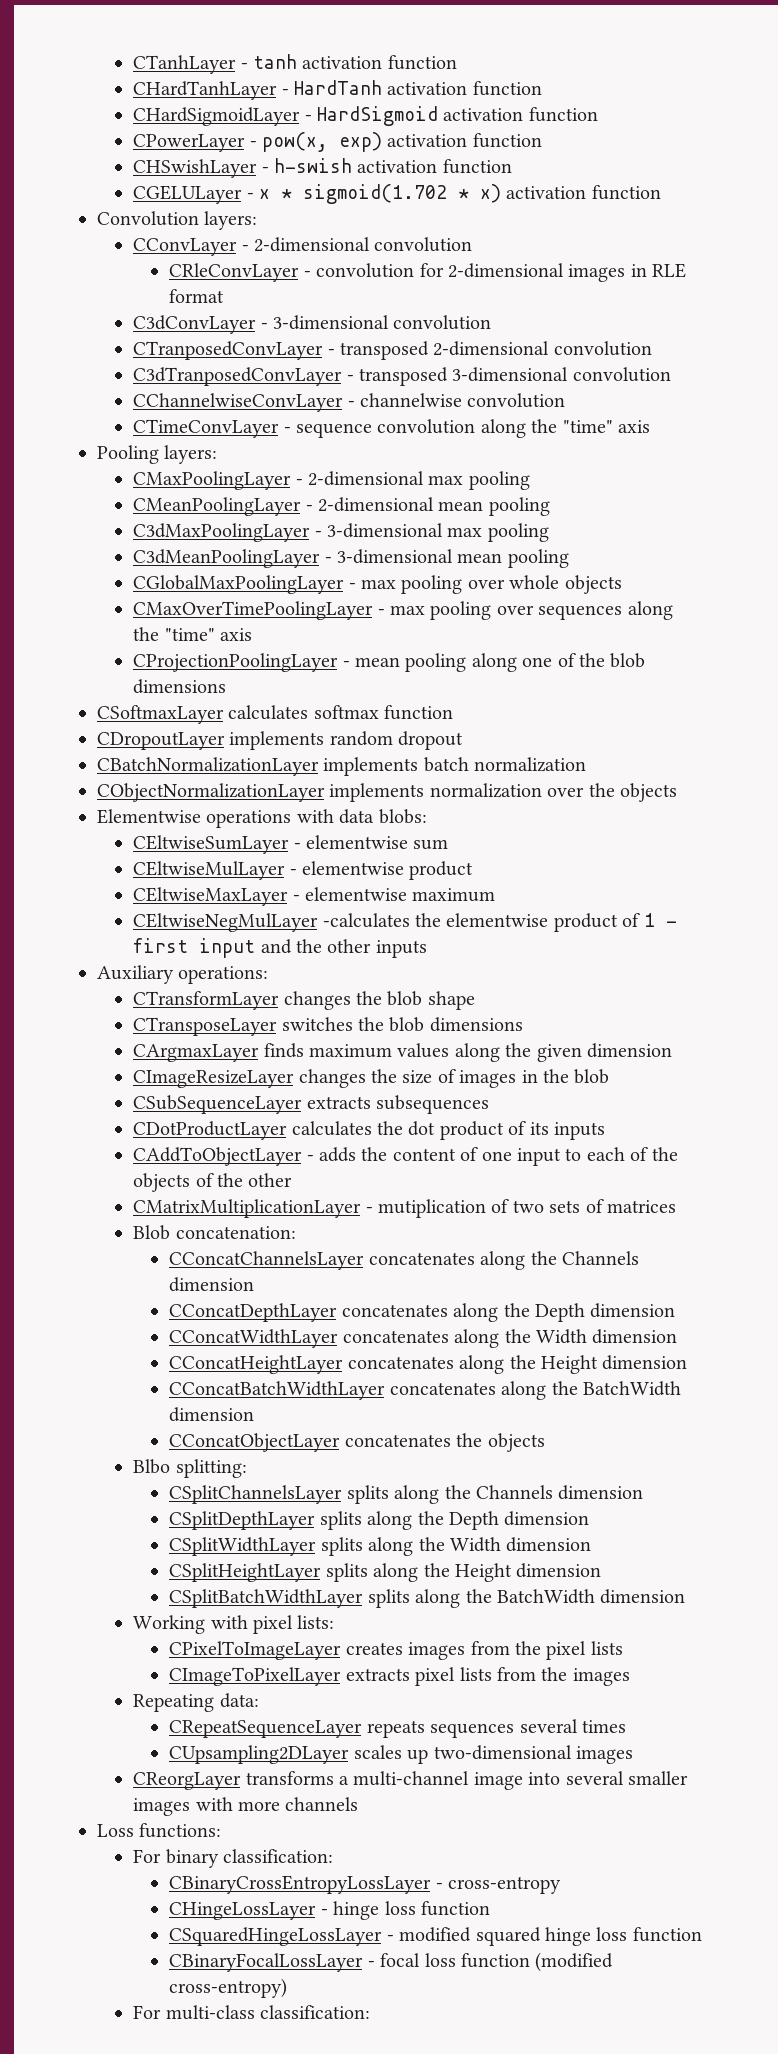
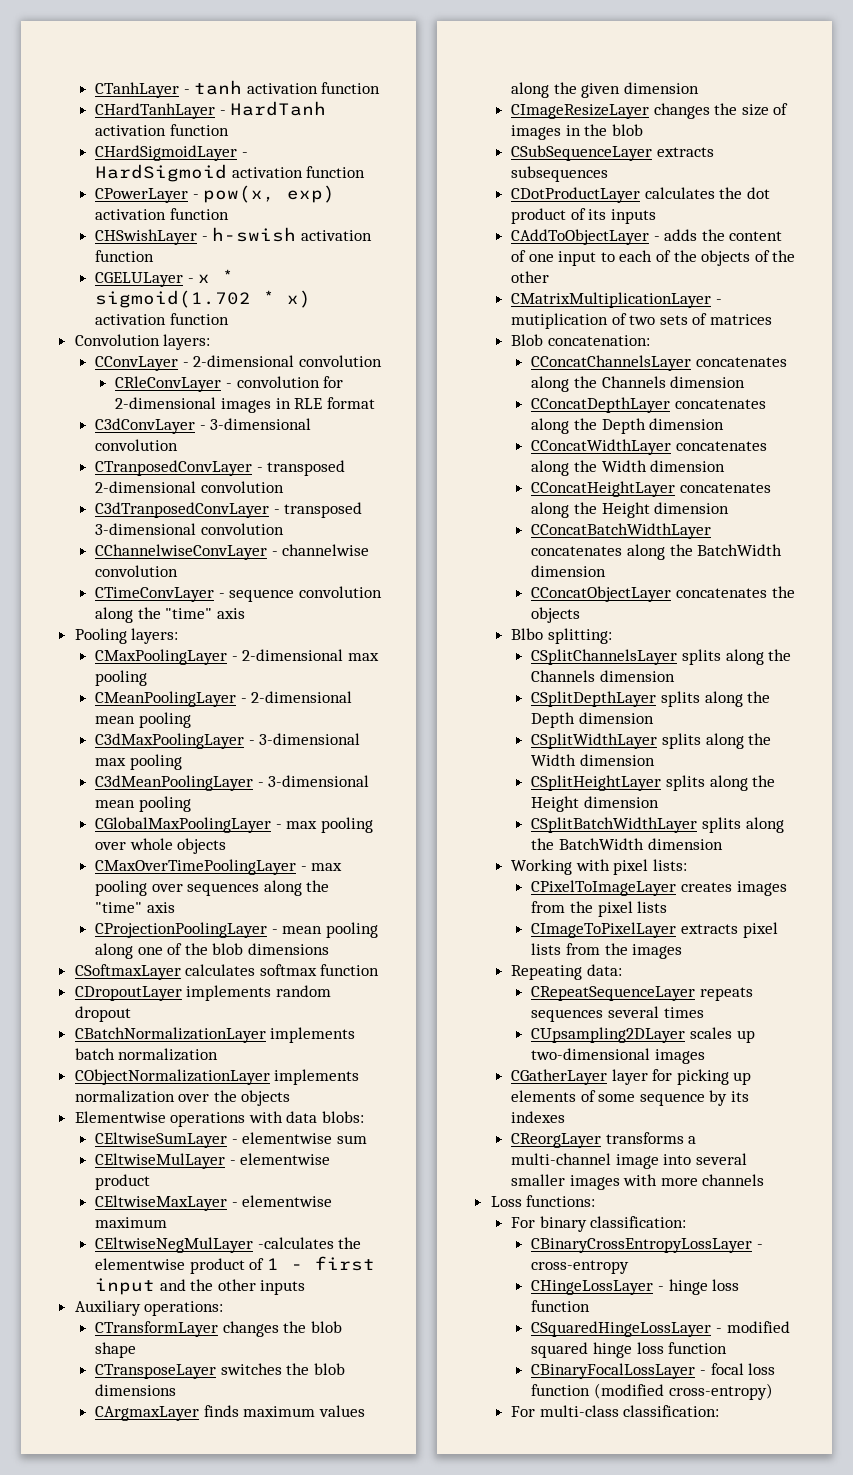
(633, 1755) none -> [511,1069,752,1085] [511,1090,750,1106] [511,1111,566,1123] // CGatherLayer layer for picking up elements of some sequence by its indexes

